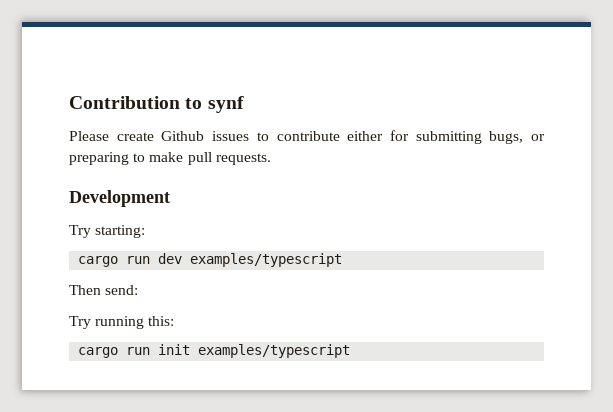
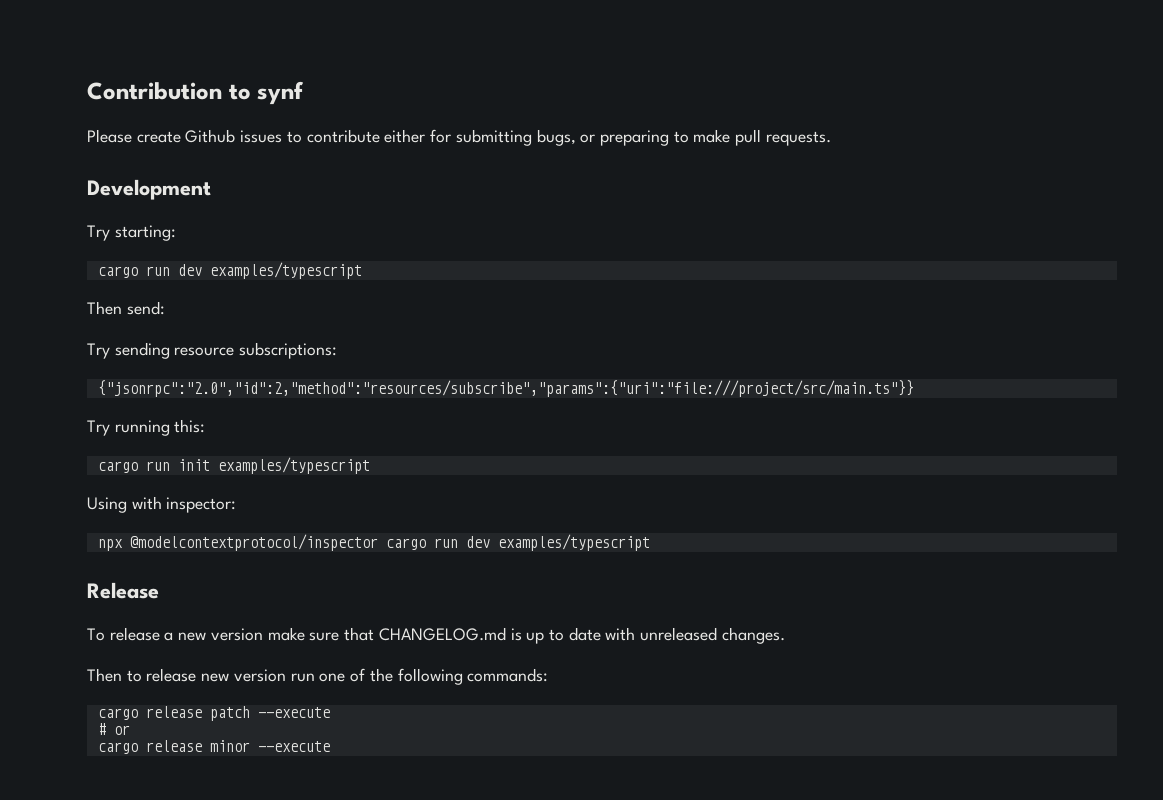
(139, 290) none -> [87,342,338,359] [97,380,914,397] // Try sending resource subscriptions: // {"jsonrpc":"2.0","id":2,"method":"resources/subscribe","params":{"uri":"file:///project/src/main.ts"}}
(351, 351) none -> [87,496,237,513] [97,534,650,551] [87,582,159,599] [87,627,785,644] [87,668,549,685] [97,706,330,721] [97,723,130,735] [97,740,330,754] // Using with inspector: // npx @modelcontextprotocol/inspector cargo run dev examples/typescript // Release // To release a new version make sure that CHANGELOG.md is up to date with unreleased changes. // Then to release new version run one of the following commands: // cargo release patch --execute // # or // cargo release minor --execute

